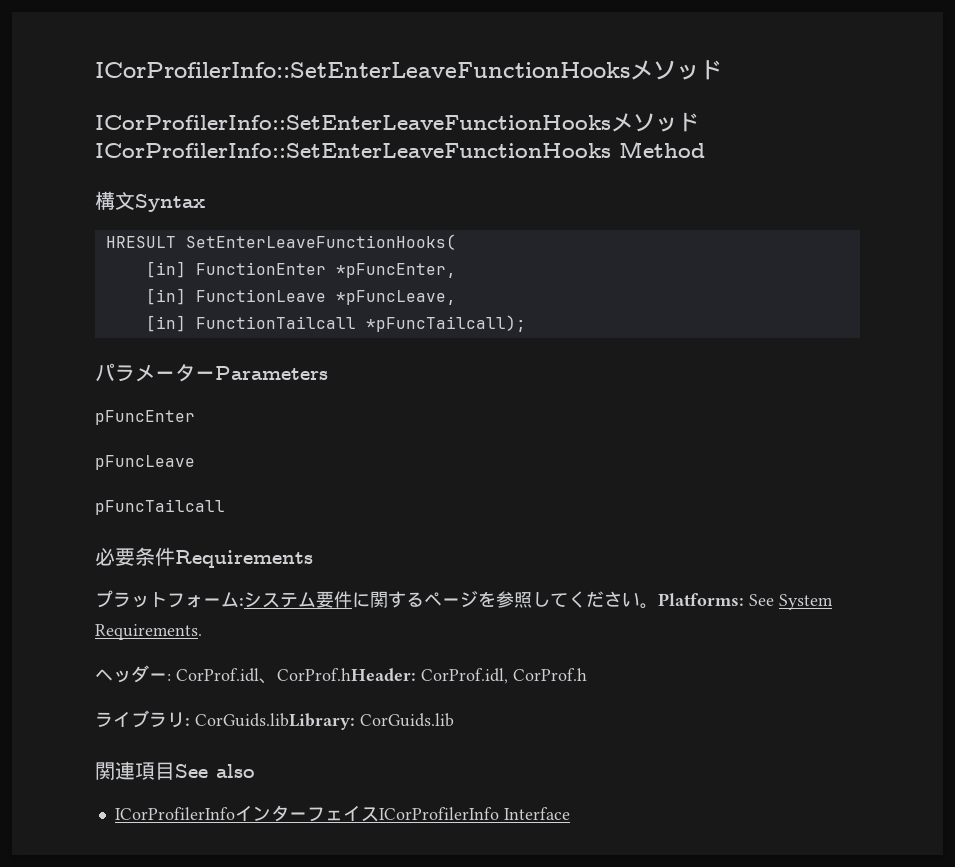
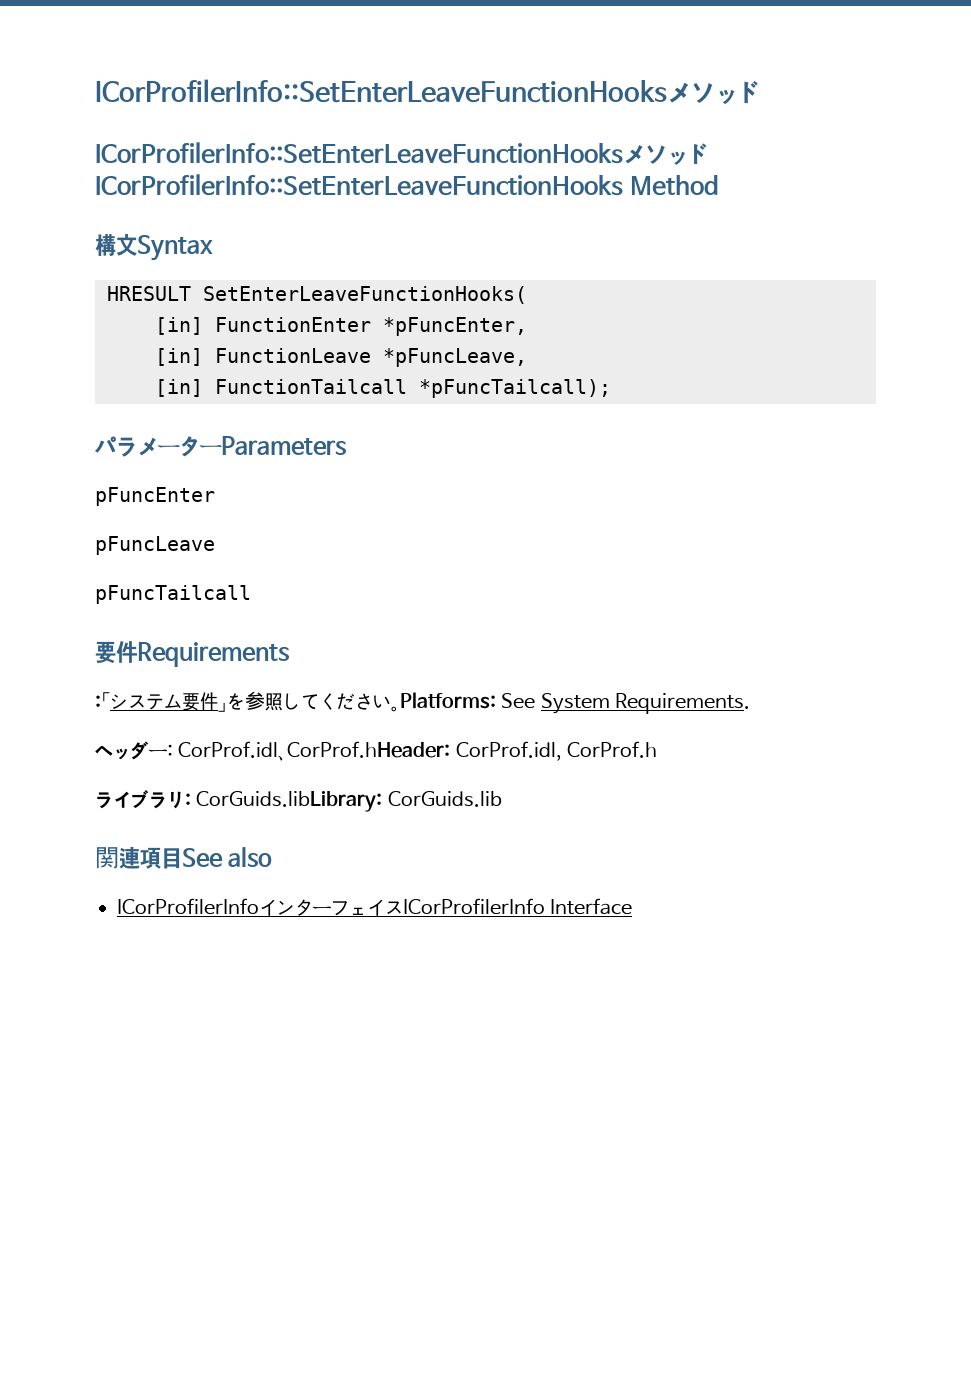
[95,547,155,566] 必要条 -> [95,641,116,664] 要
[95,590,478,608] プラットフォーム:システム要件に関するページ -> [95,692,227,712] :「システム要件」

